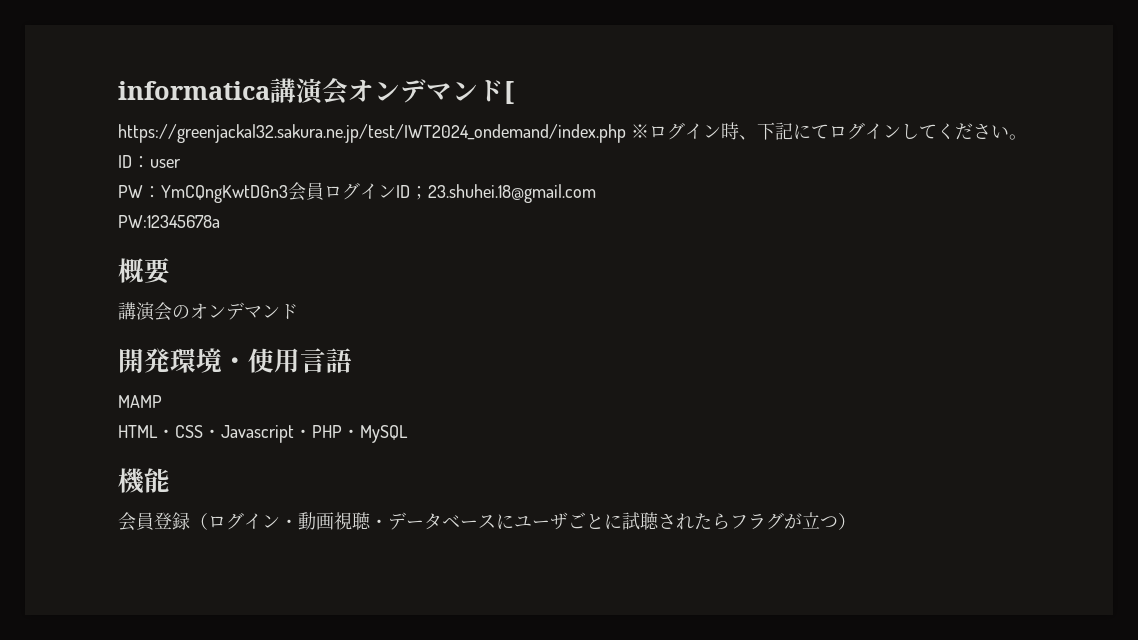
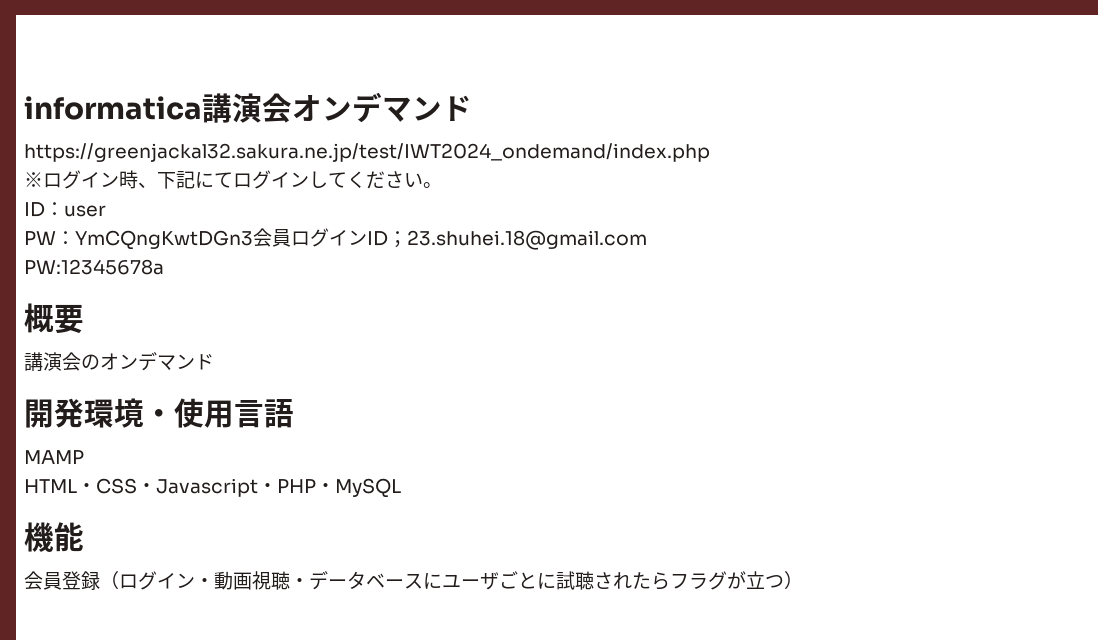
[504,81,515,104] [ -> (472, 108) none
(626, 133) none -> (710, 152) //

